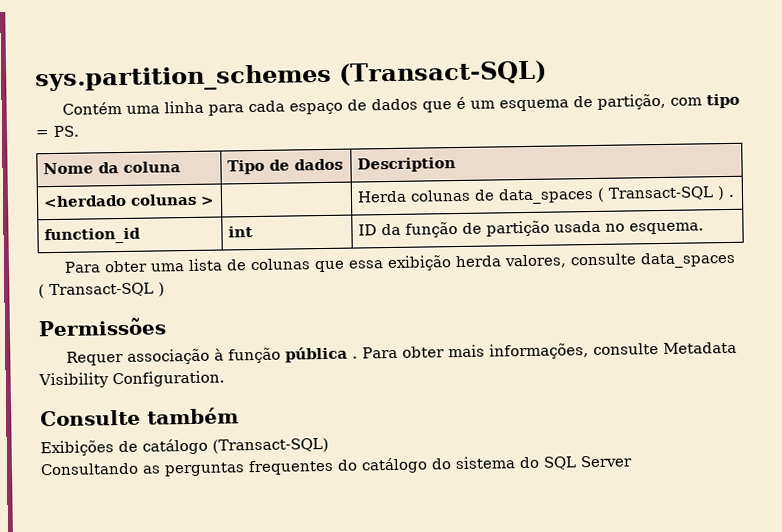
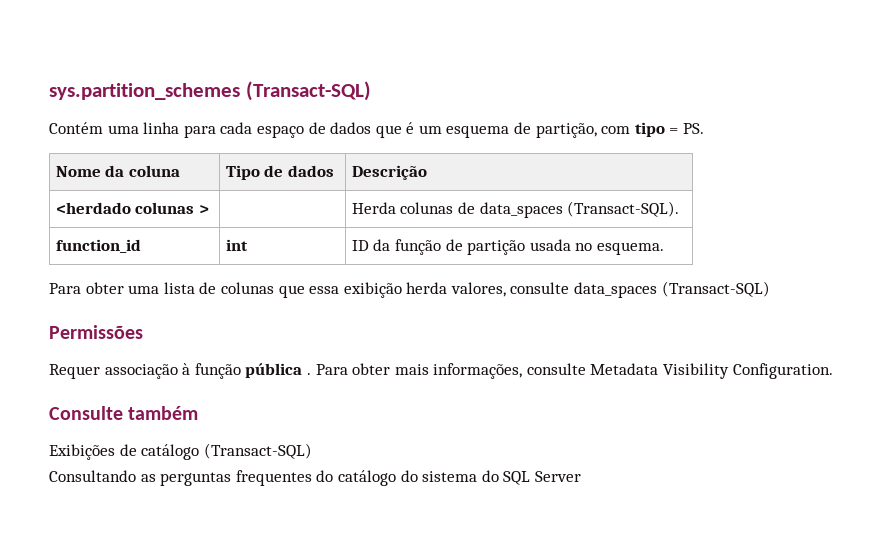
[356,157,456,173] Description -> [351,165,427,180] Descrição
[596,186,735,202] ( Transact-SQL ) . -> [567,201,680,217] (Transact-SQL).
[38,282,165,299] ( Transact-SQL ) -> [661,281,770,297] (Transact-SQL)

